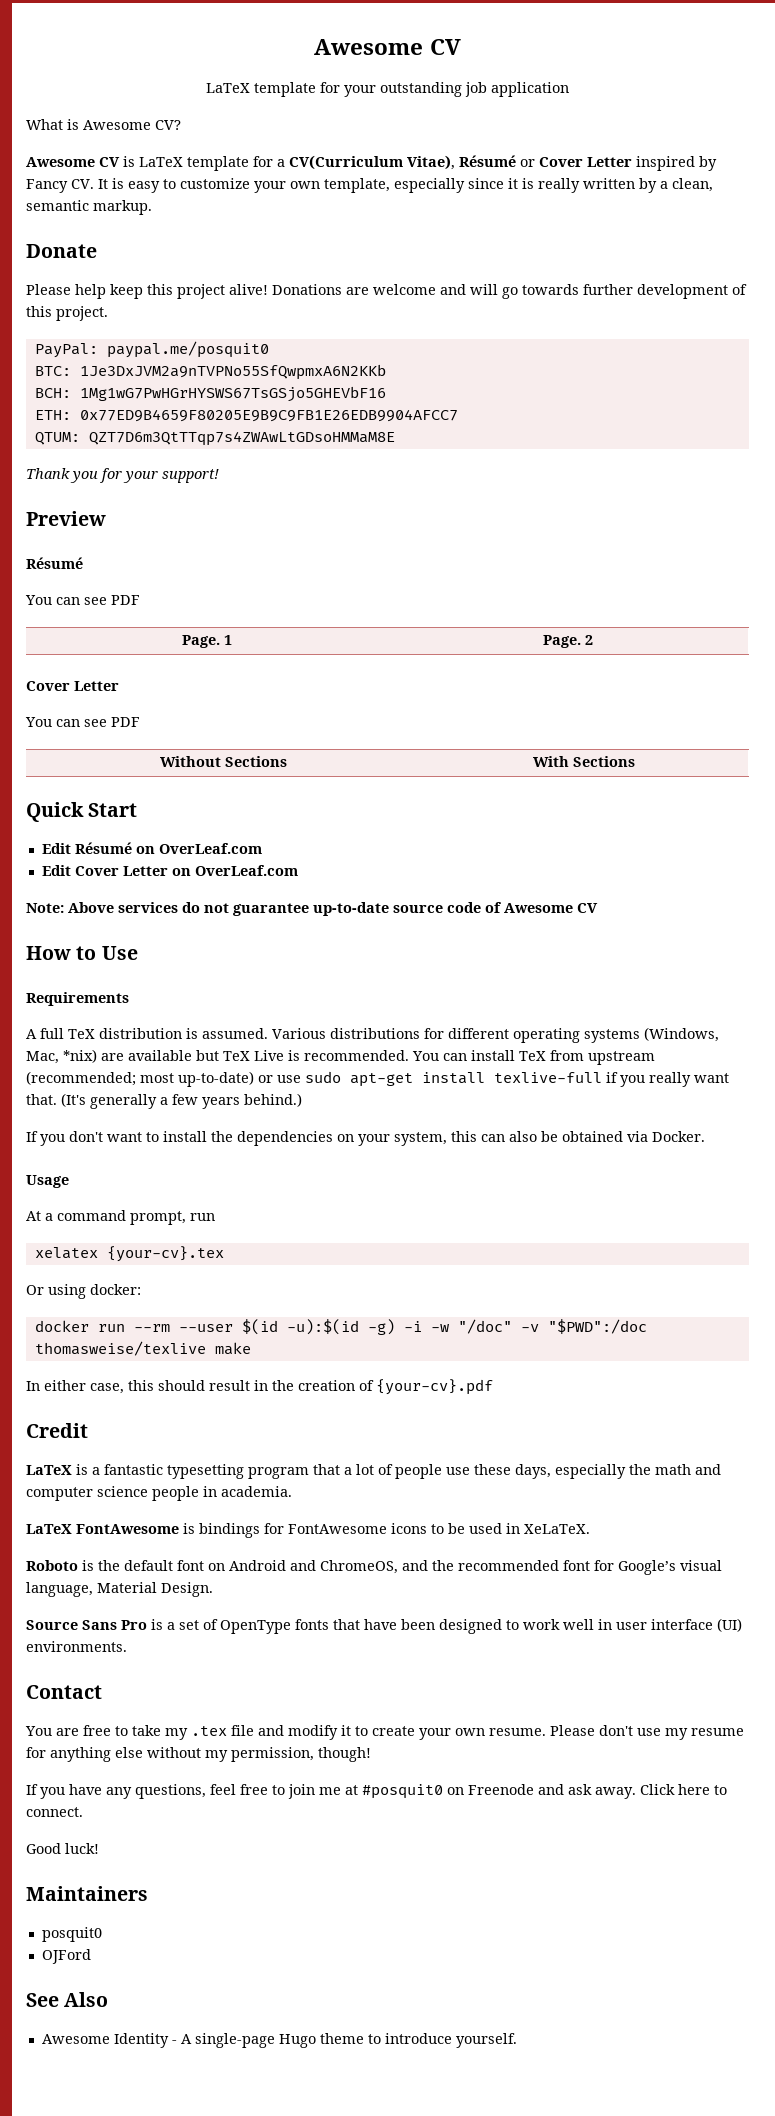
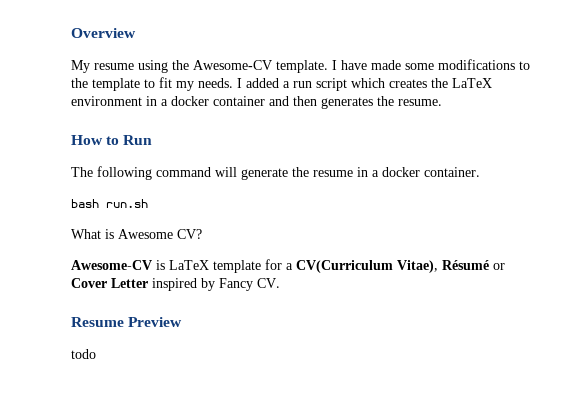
[314,39,461,55] [206,82,569,97] Awesome CV // LaTeX template for your outstanding job application -> [71,28,136,38] [71,59,530,73] [71,77,492,91] [71,96,442,109] [71,135,153,145] [71,166,480,180] [71,199,148,208] Overview // My resume using the Awesome-CV template. I have made some modifications to the template to fit my needs. I added a run script which creates the LaTeX environment in a docker container and then generates the resume. // How to Run // The following command will generate the resume in a docker container. // bash run.sh
[26,157,120,167] Awesome CV -> [71,260,152,270] Awesome-CV
[98,178,713,193] [26,200,152,215] [26,244,97,258] [26,284,747,299] [26,306,108,321] [34,341,269,358] [34,364,386,380] [34,386,386,402] [34,409,458,422] [34,431,395,446] [26,468,219,483] [26,511,106,526] [26,557,83,569] [25,595,140,605] [182,635,232,648] [543,635,593,648] [26,681,119,691] [25,717,140,727] [159,756,287,767] [533,756,635,767] [26,802,138,822] [41,842,262,854] [41,865,298,876] [26,902,598,916] [26,946,138,960] [26,992,129,1006] [26,1027,719,1043] [26,1049,655,1065] [26,1071,729,1087] [26,1093,302,1109] [26,1131,705,1146] [26,1175,69,1188] [26,1210,215,1225] [34,1246,224,1262] [26,1284,141,1299] [34,1319,647,1335] [34,1341,251,1356] [26,1379,493,1395] [26,1423,88,1438] [26,1464,721,1479] [26,1486,292,1501] [26,1523,590,1538] [26,1560,722,1575] [26,1582,213,1597] [26,1618,742,1634] [26,1641,127,1652] [26,1685,102,1699] [25,1725,744,1740] [26,1747,371,1762] [26,1784,727,1799] [26,1807,83,1817] [26,1843,99,1854] [26,1886,148,1901] [41,1927,102,1942] [41,1949,91,1964] [26,1992,109,2007] [41,2033,517,2048] It is easy to customize your own template, especially since it is really written by a clean, semantic markup. // Donate // Please help keep this project alive! Donations are welcome and will go towards further development of this project. // PayPal: paypal.me/posquit0 // BTC: 1Je3DxJVM2a9nTVPNo55SfQwpmxA6N2KKb // BCH: 1Mg1wG7PwHGrHYSWS67TsGSjo5GHEVbF16 // ETH: 0x77ED9B4659F80205E9B9C9FB1E26EDB9904AFCC7 // QTUM: QZT7D6m3QtTTqp7s4ZWAwLtGDsoHMMaM8E // Thank you for your support! // Preview // Résumé // You can see PDF // Page. 1 | Page. 2 // Cover Letter // You can see PDF // Without Sections | With Sections // Quick Start // Edit Résumé on OverLeaf.com // Edit Cover Letter on OverLeaf.com // Note: Above services do not guarantee up-to-date source code of Awesome CV // How to Use // Requirements // A full TeX distribution is assumed. Various distributions for different operating systems (Windows, Mac, *nix) are available but TeX Live is recommended. You can install TeX from upstream (recommended; most up-to-date) or use sudo apt-get install texlive-full if you really want that. (It's generally a few years behind.) // If you don't want to install the dependencies on your system, this can also be obtained via Docker. // Usage // At a command prompt, run // xelatex {your-cv}.tex // Or using docker: // docker run --rm --user $(id -u):$(id -g) -i -w "/doc" -v "$PWD":/doc thomasweise/texlive make // In either case, this should result in the creation of {your-cv}.pdf // Credit // LaTeX is a fantastic typesetting program that a lot of people use these days, especially the math and computer science people in academia. // LaTeX FontAwesome is bindings for FontAwesome icons to be used in XeLaTeX. // Roboto is the default font on Android and ChromeOS, and the recommended font for Google’s visual language, Material Design. // Source Sans Pro is a set of OpenType fonts that have been designed to work well in user interface (UI) environments. // Contact // You are free to take my .tex file and modify it to create your own resume. Please don't use my resume for anything else without my permission, though! // If you have any questions, feel free to join me at #posquit0 on Freenode and ask away. Click here to connect. // Good luck! // Maintainers // posquit0 // OJFord // See Also // Awesome Identity - A single-page Hugo theme to introduce yourself. -> [71,317,183,327] [71,349,96,359] // Resume Preview // todo

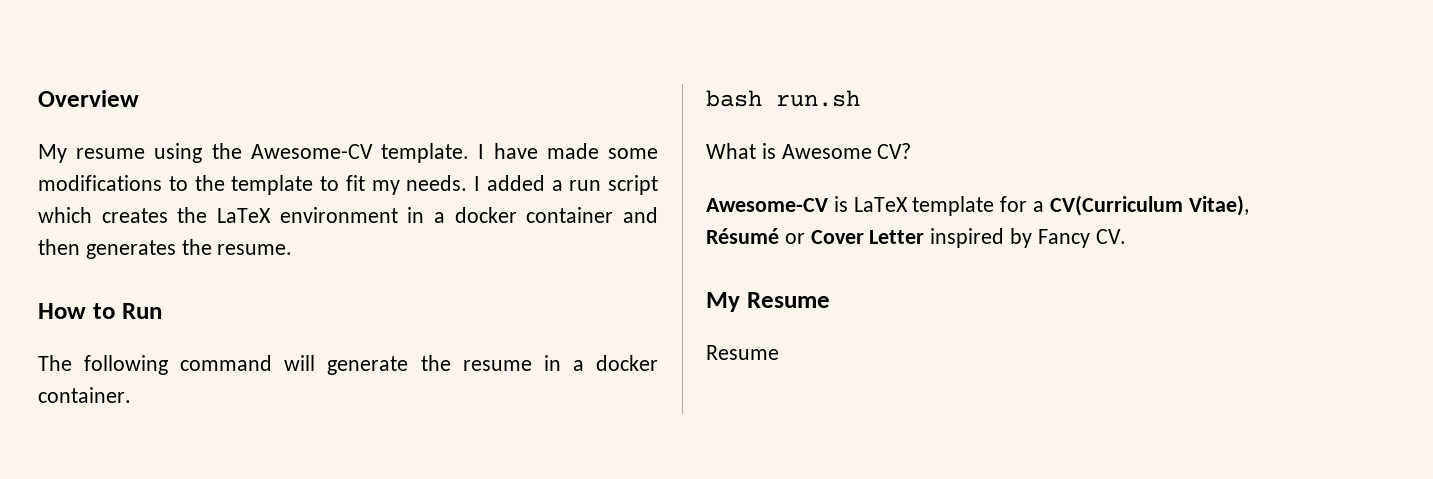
[71,317,183,327] [71,349,96,359] Resume Preview // todo -> [706,292,830,312] [706,345,779,360] My Resume // Resume

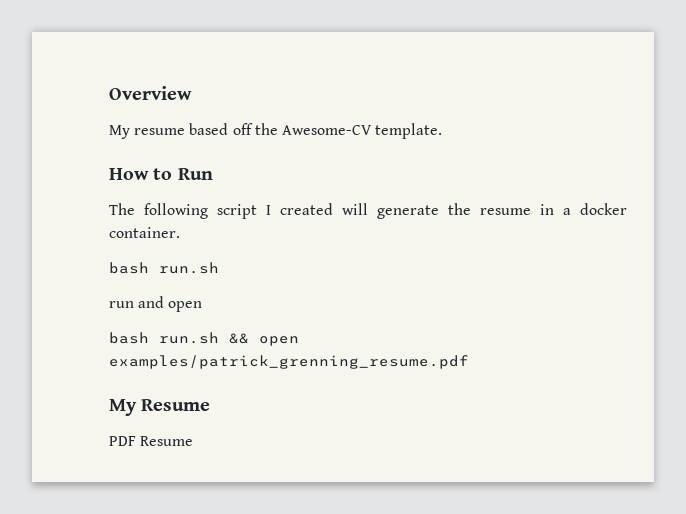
[154,143,203,163] using -> [189,123,253,135] based off
[478,143,658,159] [38,175,658,195] [38,207,658,223] [38,239,293,259] I have made some modifications to the template to fit my needs. I added a run script which creates the LaTeX environment in a docker container and then generates the resume. -> (443, 131) none
[180,355,273,371] command -> [217,203,333,219] script I created
[706,143,912,159] [706,195,1249,216] [706,228,1126,248] What is Awesome CV? // Awesome-CV is LaTeX template for a CV(Curriculum Vitae), Résumé or Cover Letter inspired by Fancy CV. -> [109,296,203,312] [109,332,299,346] [109,355,469,369] run and open // bash run.sh && open examples/patrick_grenning_resume.pdf
(830, 300) none -> [109,436,136,446] PDF

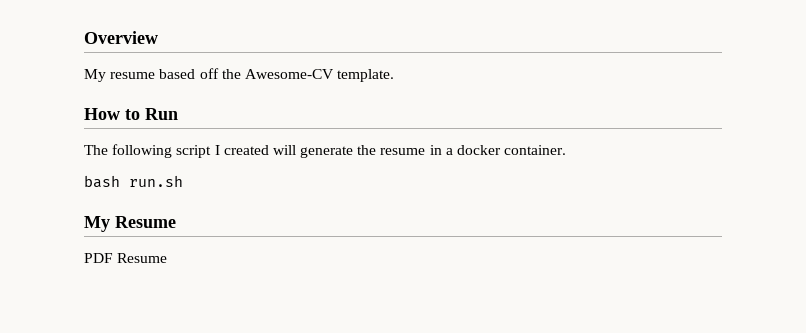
[109,296,203,312] [109,332,299,346] [109,355,469,369] // run and open // bash run.sh && open examples/patrick_grenning_resume.pdf -> (183, 181) none

